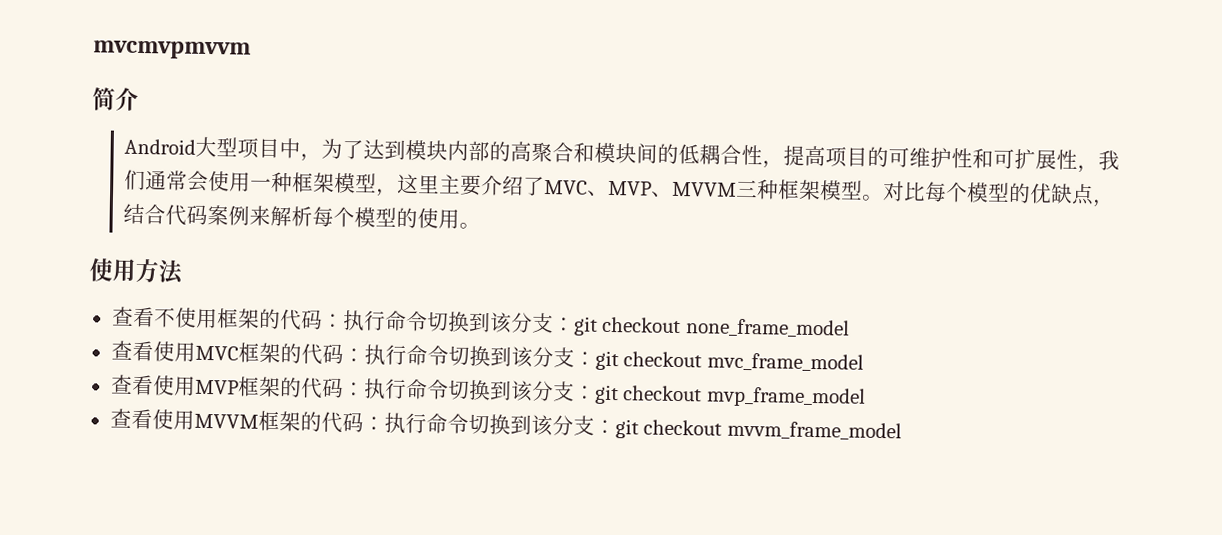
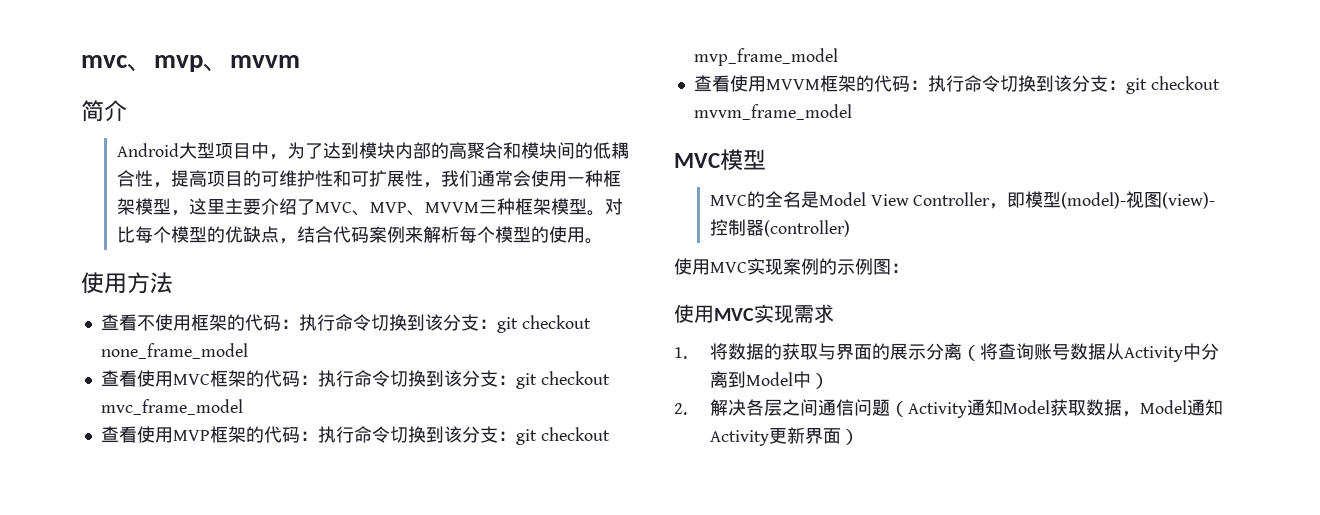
[93,40,251,60] mvcmvpmvvm -> [81,55,300,72] mvc、mvp、mvvm
(902, 430) none -> [674,149,766,171] [709,191,1216,209] [709,219,850,237] [674,258,909,275] [674,304,834,324] [674,343,1219,362] [709,371,829,389] [674,399,1223,418] [709,427,859,446] // MVC模型 // MVC的全名是Model View Controller，即模型(model)-视图(view)-控制器(controller) // 使用MVC实现案例的示例图： // 使用MVC实现需求 // 1.将数据的获取与界面的展示分离（将查询账号数据从Activity中分离到Model中） // 2.解决各层之间通信问题（Activity通知Model获取数据，Model通知Activity更新界面）

